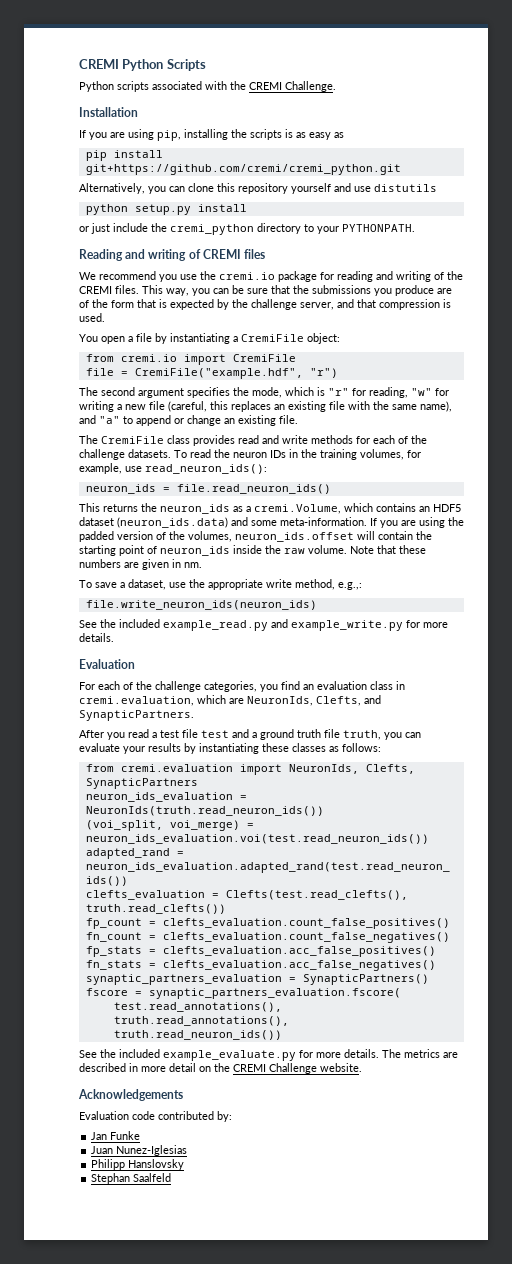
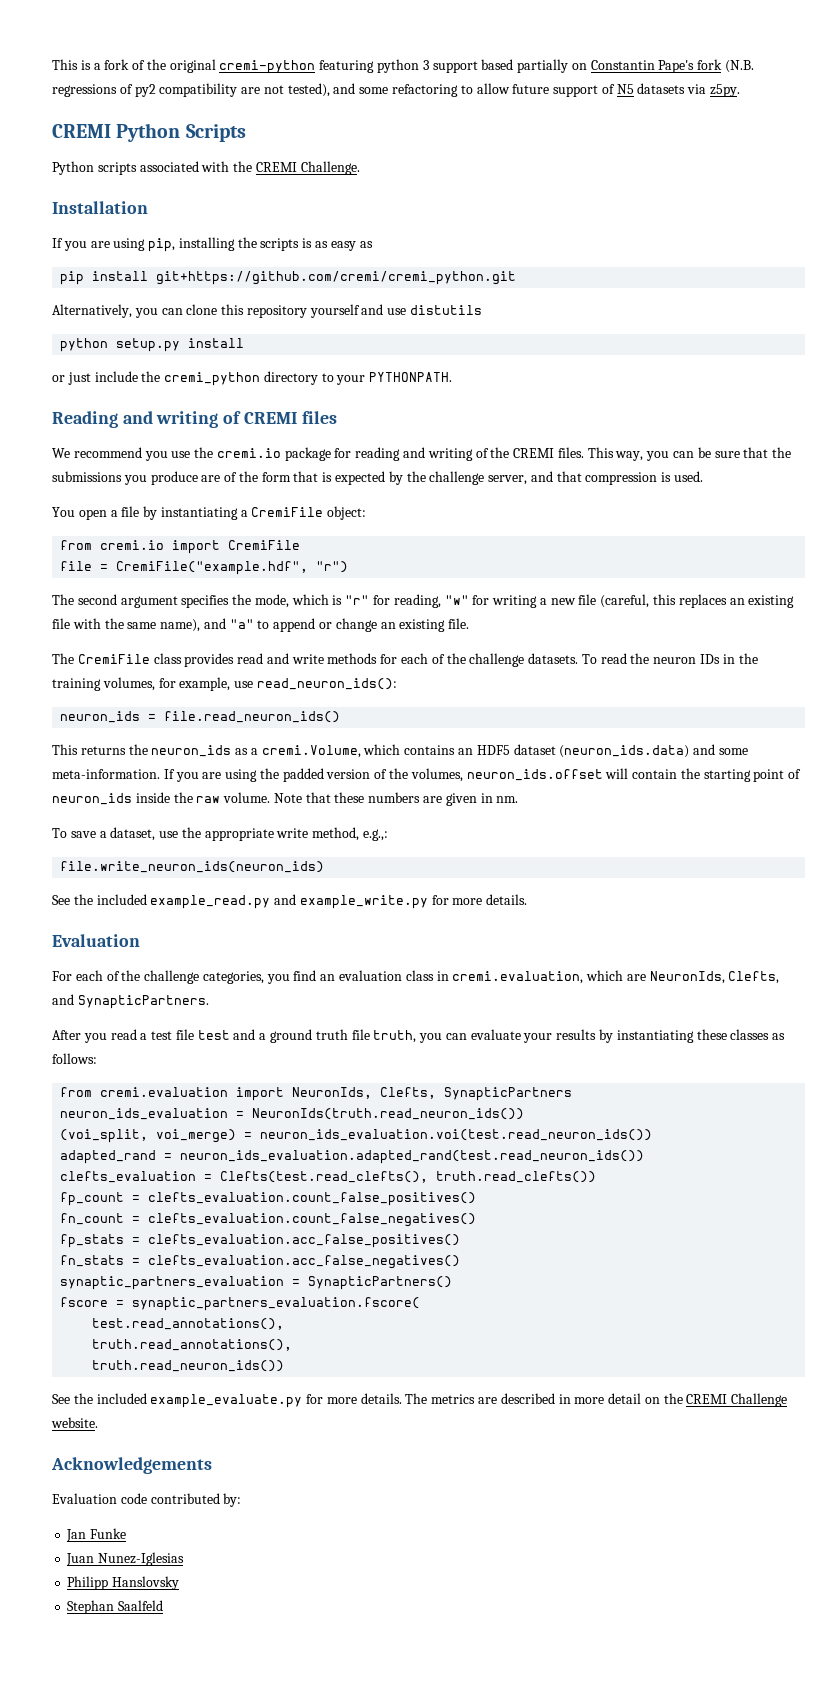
(79, 64) none -> [52,59,755,74] [52,83,741,97] This is a fork of the original cremi-python featuring python 3 support based partially on Constantin Pape's fork (N.B. regressions of py2 compatibility are not tested), and some refactoring to allow future support of N5 datasets via z5py. //

